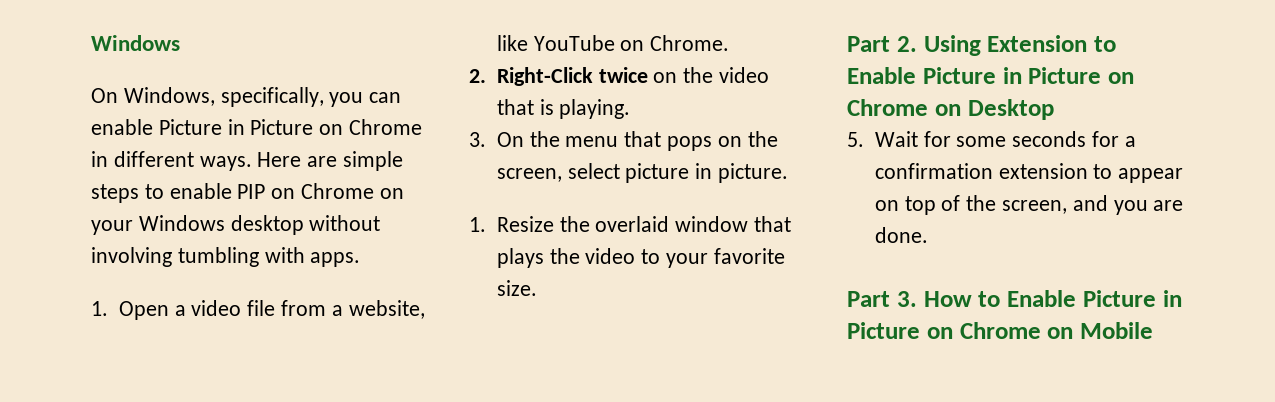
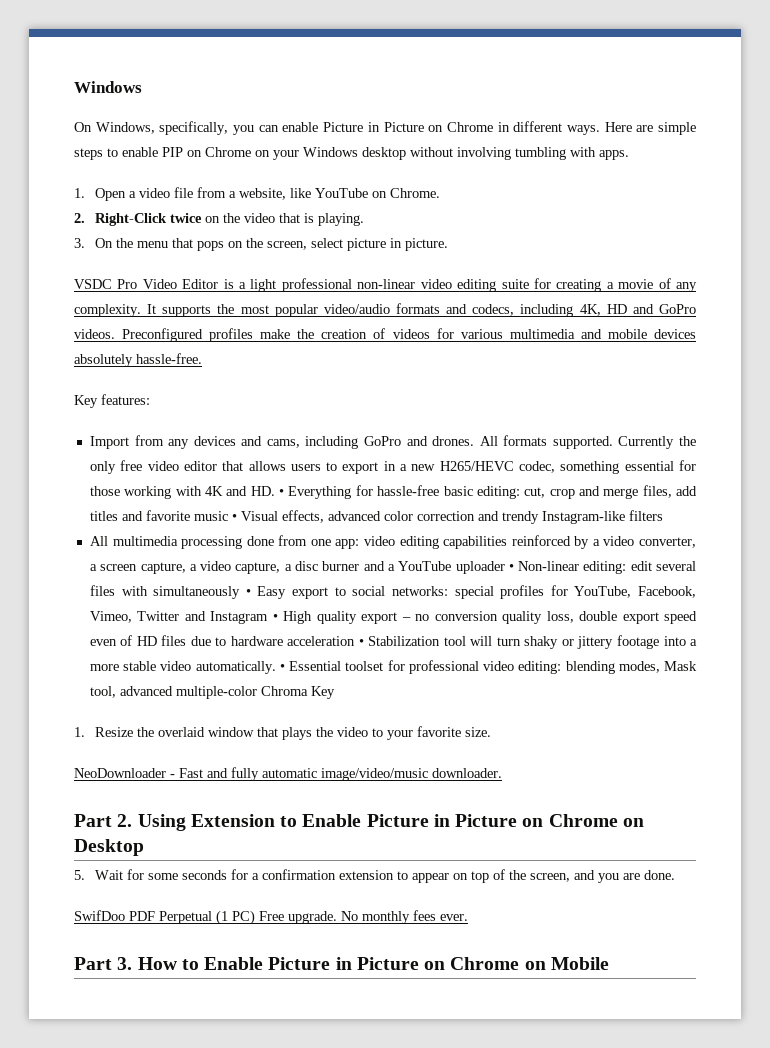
(788, 173) none -> [74,278,697,292] [74,303,696,317] [74,328,697,342] [74,353,202,367] [74,394,150,408] [89,435,696,449] [89,460,696,474] [89,485,698,499] [89,510,663,524] [89,535,696,549] [89,561,696,574] [89,585,696,599] [89,611,697,624] [89,635,697,649] [89,660,697,674] [89,686,335,699] // VSDC Pro Video Editor is a light professional non-linear video editing suite for creating a movie of any complexity. It supports the most popular video/audio formats and codecs, including 4K, HD and GoPro videos. Preconfigured profiles make the creation of videos for various multimedia and mobile devices absolutely hassle-free. // Key features: // Import from any devices and cams, including GoPro and drones. All formats supported. Сurrently the only free video editor that allows users to export in a new H265/HEVC codec, something essential for those working with 4K and HD. • Everything for hassle-free basic editing: cut, crop and merge files, add titles and favorite music • Visual effects, advanced color correction and trendy Instagram-like filters // All multimedia processing done from one app: video editing capabilities reinforced by a video converter, a screen capture, a video capture, a disc burner and a YouTube uploader • Non-linear editing: edit several files with simultaneously • Easy export to social networks: special profiles for YouTube, Facebook, Vimeo, Twitter and Instagram • High quality export – no conversion quality loss, double export speed even of HD files due to hardware acceleration • Stabilization tool will turn shaky or jittery footage into a more stable video automatically. • Essential toolset for professional video editing: blending modes, Mask tool, advanced multiple-color Chroma Key
(537, 288) none -> [74,767,502,781] // NeoDownloader - Fast and fully automatic image/video/music downloader.
(928, 235) none -> [74,910,468,925] // SwifDoo PDF Perpetual (1 PC) Free upgrade. No monthly fees ever.

